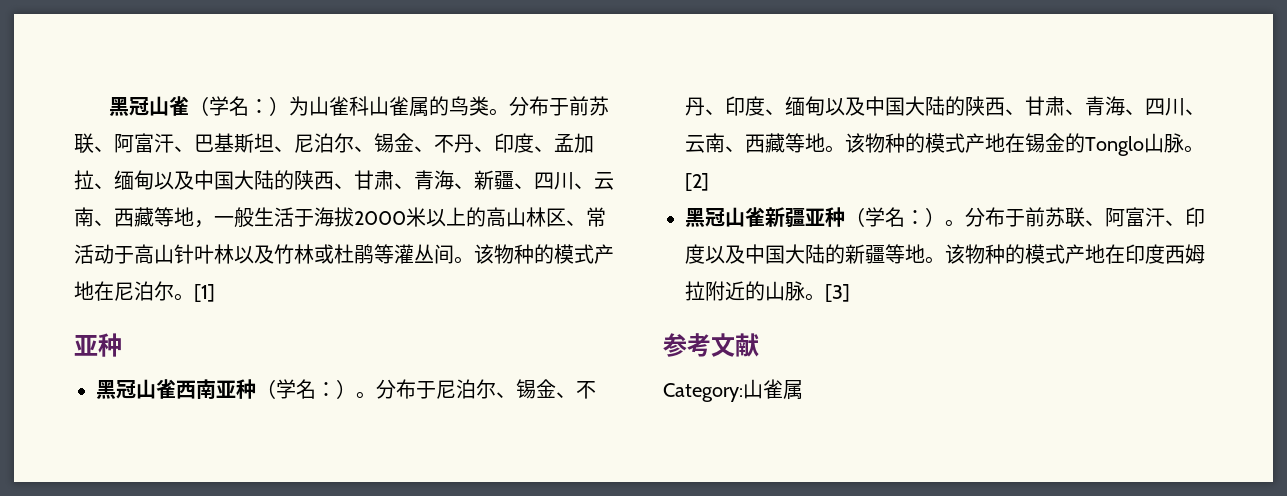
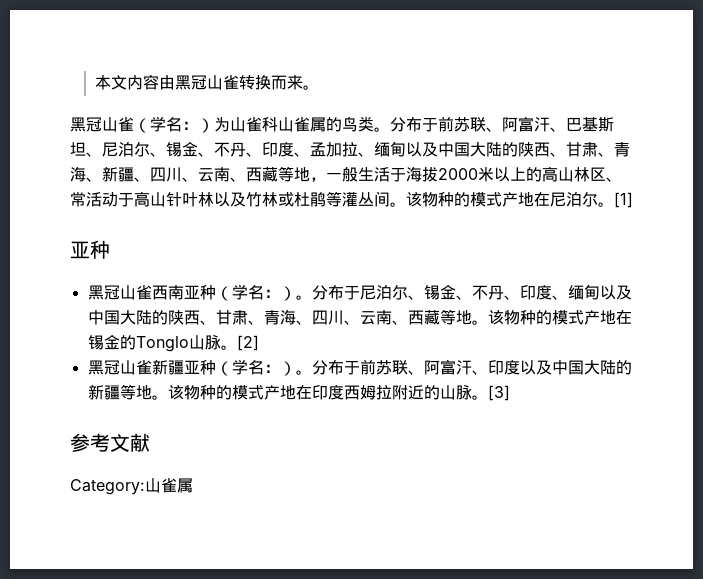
(109, 106) none -> [94,74,319,90] 本文内容由黑冠山雀转换而来。 //

